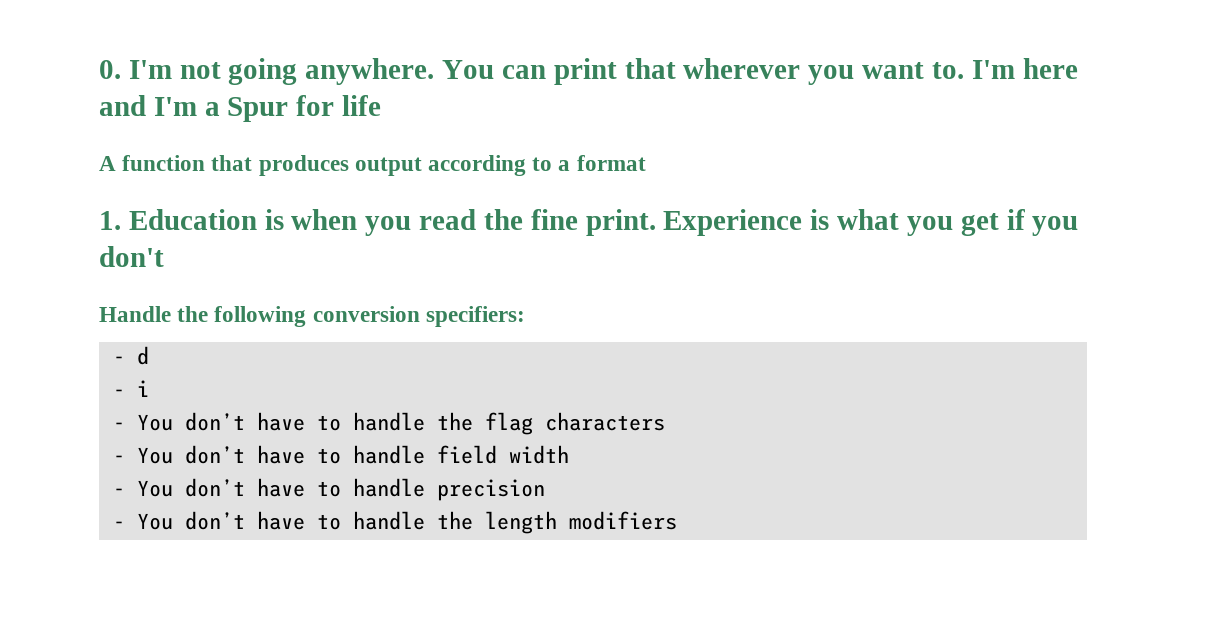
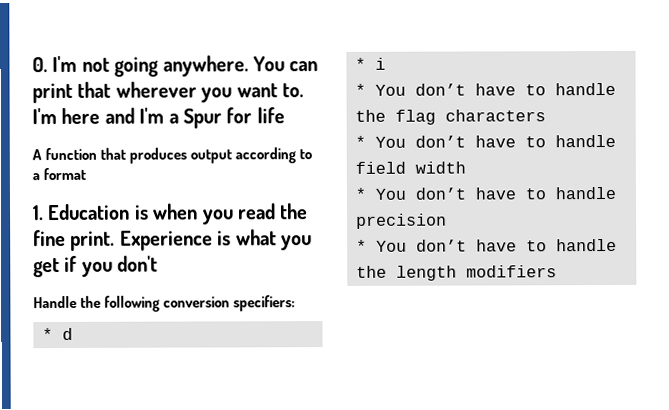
[112,356,125,364] - -> [42,328,53,341] *
[112,389,125,397] - -> [355,57,366,70] *
[112,422,125,430] - -> [355,83,366,96] *
[112,455,125,463] - -> [355,135,366,148] *
[112,488,125,496] - -> [355,187,366,200] *
[112,521,125,529] - -> [356,239,367,252] *

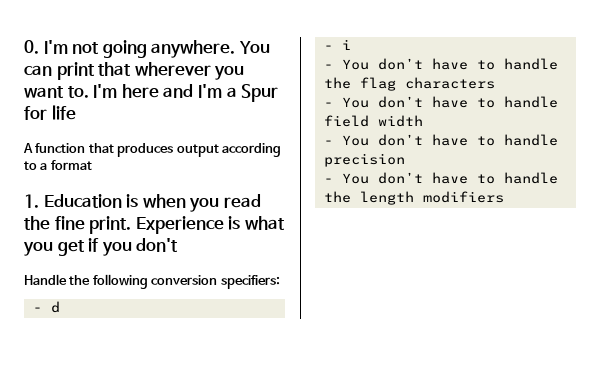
[42,328,53,341] * -> [32,307,42,312] -
[355,57,366,70] * -> [323,45,333,50] -
[355,83,366,96] * -> [323,64,333,69] -
[355,135,366,148] * -> [323,102,333,107] -
[355,187,366,200] * -> [323,140,333,145] -
[356,239,367,252] * -> [323,178,333,183] -

